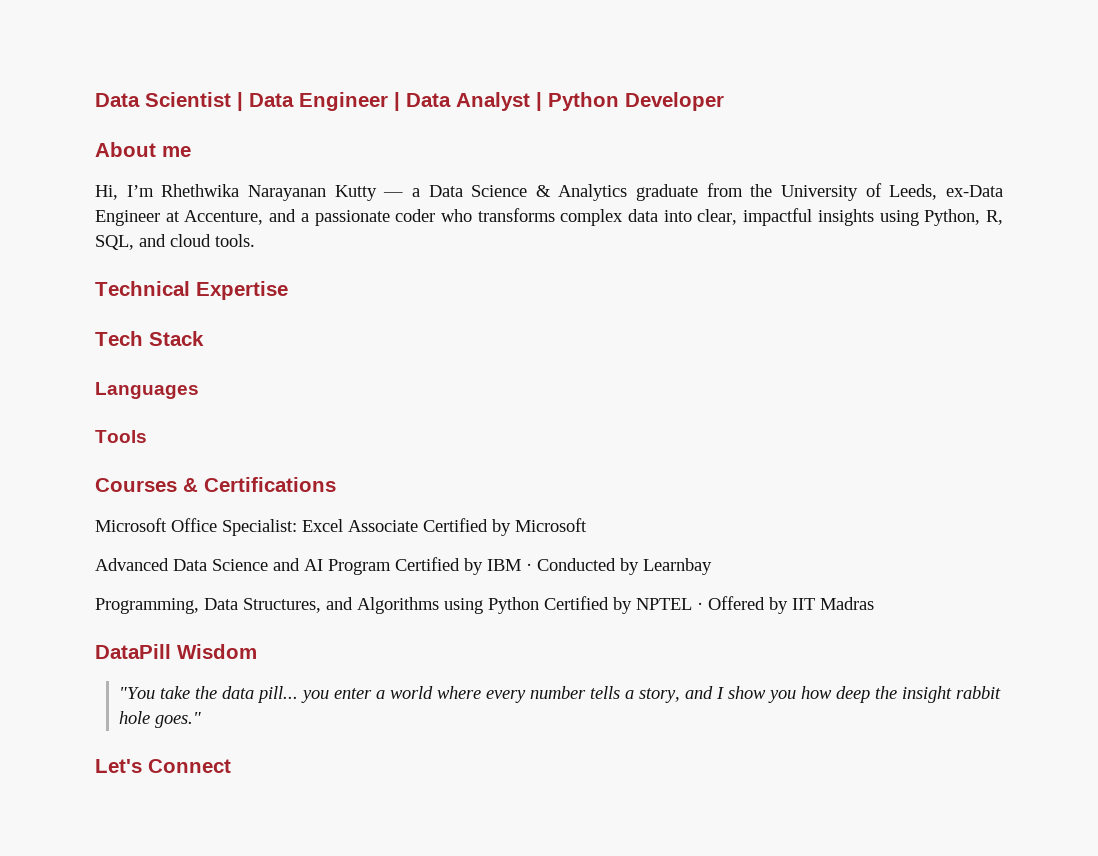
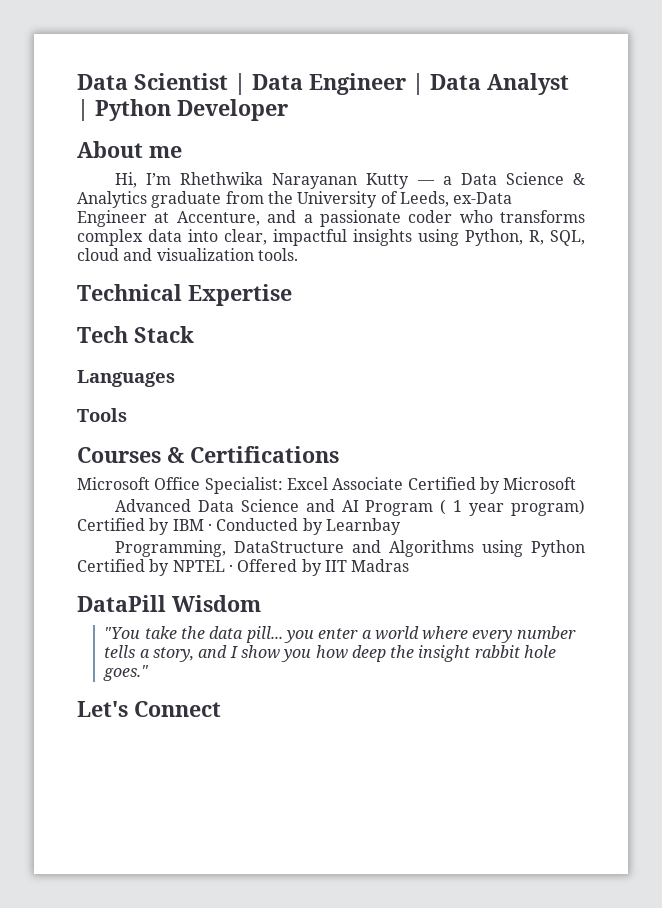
[139,234,211,247] and cloud -> [77,248,254,261] cloud and visualization
(391, 567) none -> [440,499,585,516] ( 1 year program)
[204,598,321,613] Data Structures, -> [234,541,345,553] DataStructure

